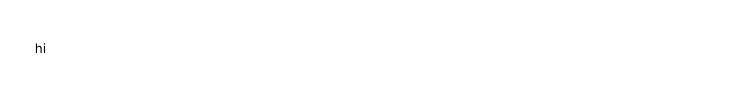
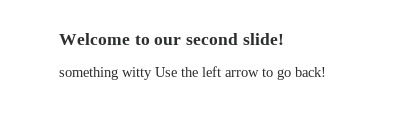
[35,43,46,53] hi -> [59,33,284,45] [59,66,326,80] Welcome to our second slide! // something witty Use the left arrow to go back!

